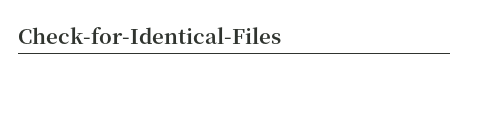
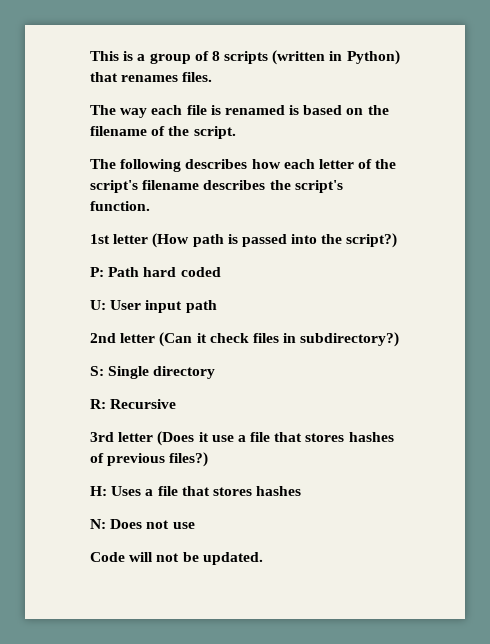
[18,27,281,44] Check-for-Identical-Files -> [90,50,400,65] [90,72,213,82] [90,105,389,118] [90,126,236,139] [90,159,397,172] [90,180,343,193] [90,201,150,211] [90,233,398,248] [90,267,221,277] [90,300,217,313] [90,332,400,347] [90,366,216,379] [90,399,177,409] [90,431,394,446] [90,452,209,467] [90,486,302,496] [90,519,195,529] [90,552,263,565] This is a group of 8 scripts (written in Python) that renames files. // The way each file is renamed is based on the filename of the script. // The following describes how each letter of the script's filename describes the script's function. // 1st letter (How path is passed into the script?) // P: Path hard coded // U: User input path // 2nd letter (Can it check files in subdirectory?) // S: Single directory // R: Recursive // 3rd letter (Does it use a file that stores hashes of previous files?) // H: Uses a file that stores hashes // N: Does not use // Code will not be updated.

